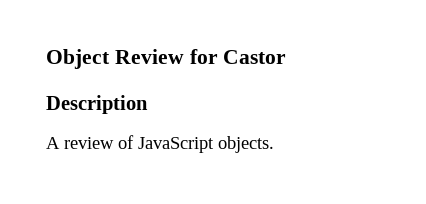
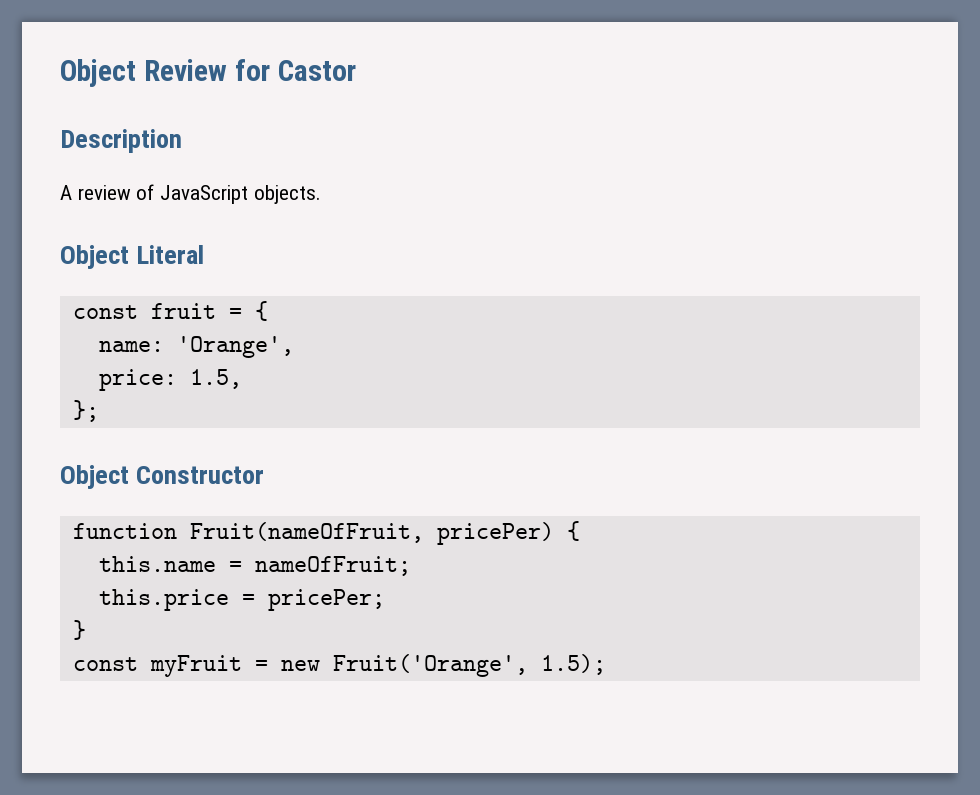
(274, 144) none -> [60,245,205,269] [72,301,268,321] [98,336,294,358] [98,369,242,391] [72,400,99,422] [60,465,265,489] [72,521,580,545] [98,556,411,576] [98,589,385,611] [72,620,86,640] [72,654,606,677] // Object Literal // const fruit = { // name: 'Orange', // price: 1.5, // }; // Object Constructor // function Fruit(nameOfFruit, pricePer) { // this.name = nameOfFruit; // this.price = pricePer; // } // const myFruit = new Fruit('Orange', 1.5);

